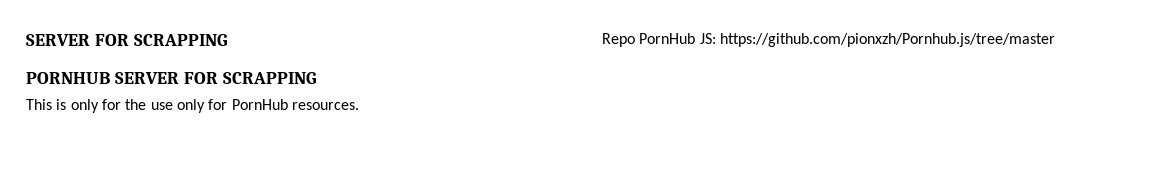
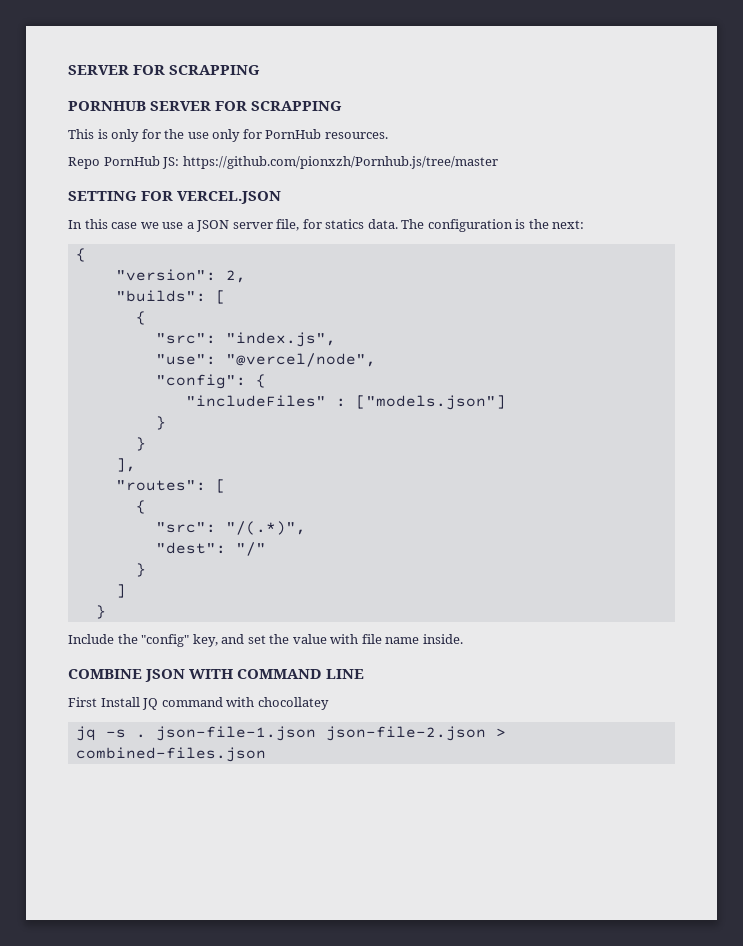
(1055, 40) none -> [68,191,282,204] [68,219,585,232] [75,248,86,262] [115,269,246,283] [115,290,226,304] [135,311,146,325] [155,332,336,347] [155,353,376,367] [155,374,266,389] [185,395,506,410] [155,416,166,430] [135,437,146,451] [115,458,136,472] [115,479,226,493] [135,500,146,514] [155,521,306,535] [155,542,266,556] [135,563,146,577] [115,584,126,598] [95,605,106,619] [68,634,463,647] [68,669,365,682] [68,697,329,710] [75,726,506,741] [75,747,266,762] // SETTING FOR VERCEL.JSON // In this case we use a JSON server file, for statics data. The configuration is the next: // { // "version": 2, // "builds": [ // { // "src": "index.js", // "use": "@vercel/node", // "config": { // "includeFiles" : ["models.json"] // } // } // ], // "routes": [ // { // "src": "/(.*)", // "dest": "/" // } // ] // } // Include the "config" key, and set the value with file name inside. // COMBINE JSON WITH COMMAND LINE // First Install JQ command with chocollatey // jq -s . json-file-1.json json-file-2.json > combined-files.json

